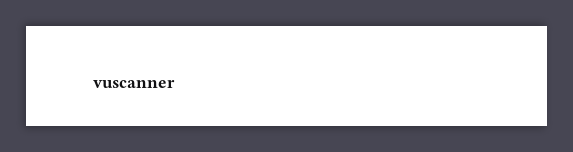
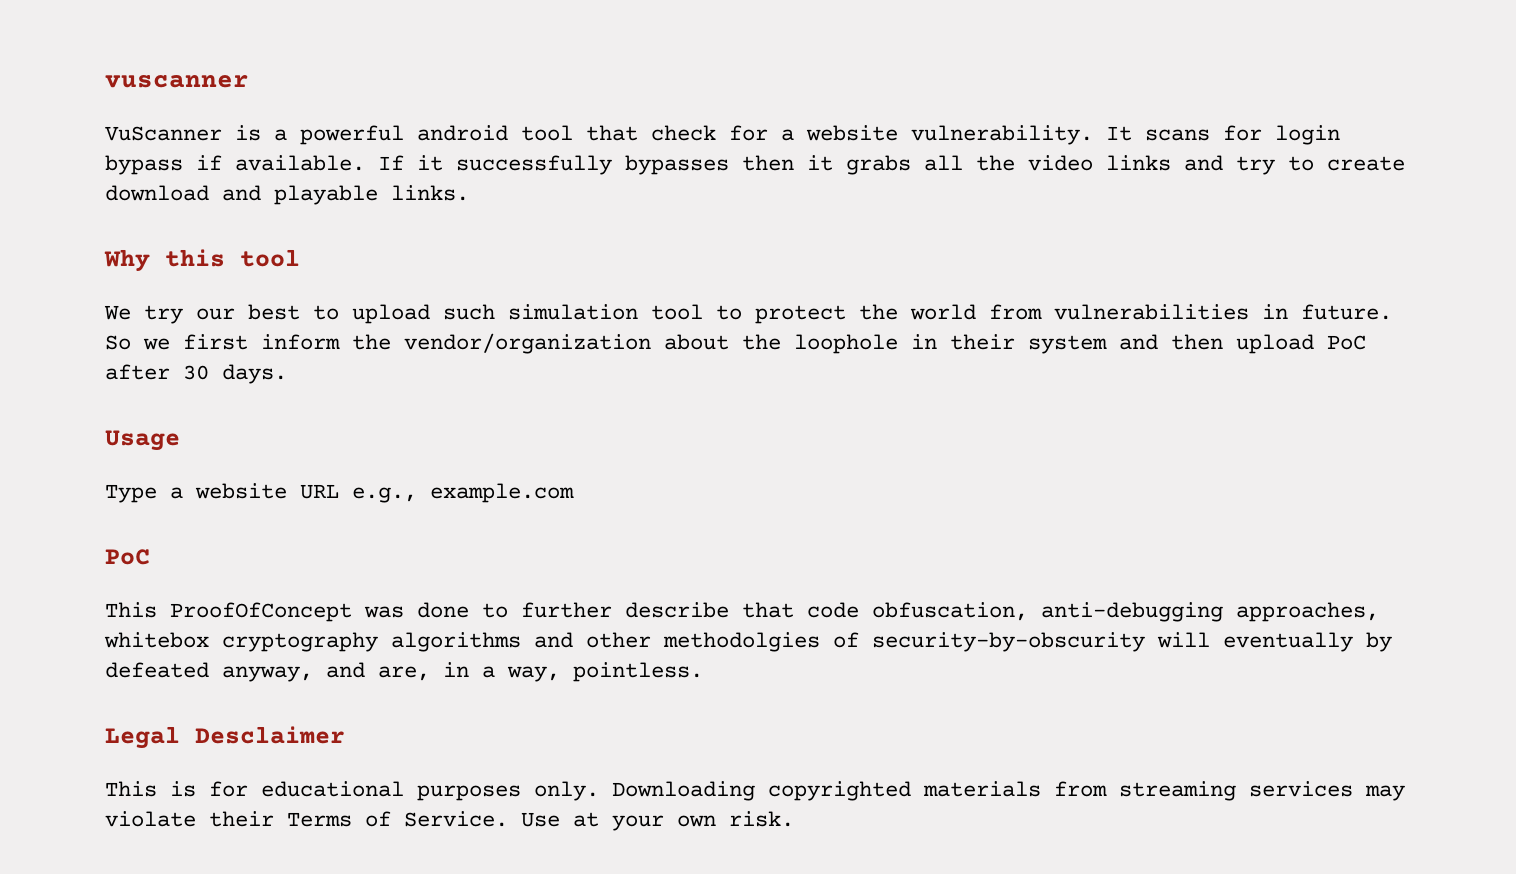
(175, 84) none -> [105,125,1340,145] [105,155,1405,175] [105,185,469,205] [104,249,300,272] [104,304,1392,324] [105,333,1366,354] [105,364,287,384] [105,430,180,451] [105,483,574,503] [105,549,150,565] [105,602,1379,622] [104,632,1392,652] [105,662,703,682] [105,726,345,749] [105,781,1405,801] [105,811,794,831] // VuScanner is a powerful android tool that check for a website vulnerability. It scans for login bypass if available. If it successfully bypasses then it grabs all the video links and try to create download and playable links. // Why this tool // We try our best to upload such simulation tool to protect the world from vulnerabilities in future. So we first inform the vendor/organization about the loophole in their system and then upload PoC after 30 days. // Usage // Type a website URL e.g., example.com // PoC // This ProofOfConcept was done to further describe that code obfuscation, anti-debugging approaches, whitebox cryptography algorithms and other methodolgies of security-by-obscurity will eventually by defeated anyway, and are, in a way, pointless. // Legal Desclaimer // This is for educational purposes only. Downloading copyrighted materials from streaming services may violate their Terms of Service. Use at your own risk.

